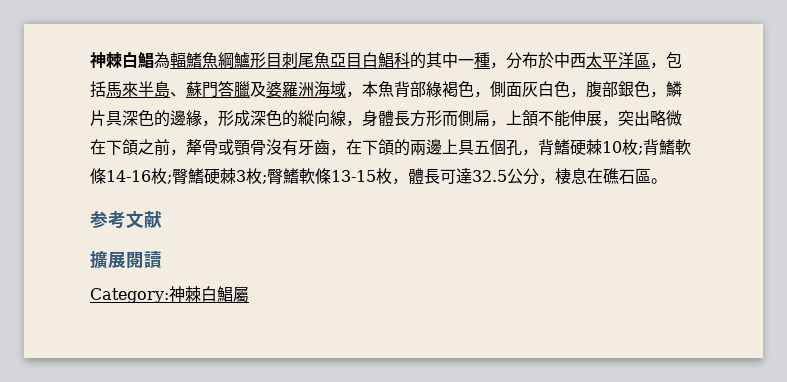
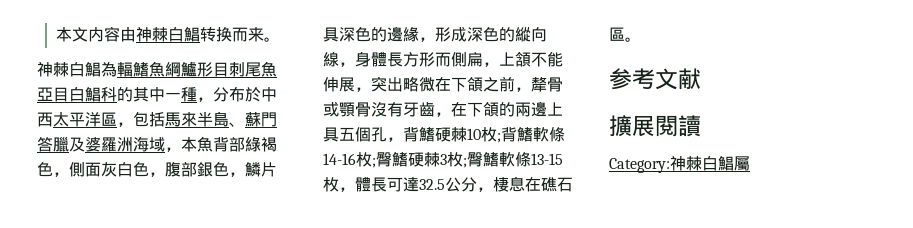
(90, 60) none -> [56,26,281,42] 本文内容由神棘白鯧转换而来。 //

